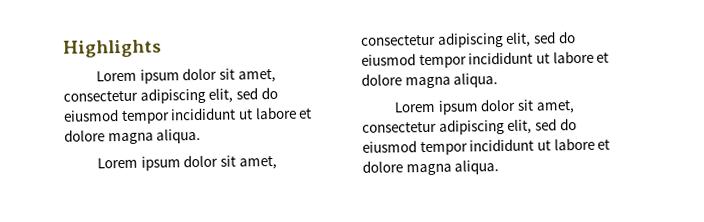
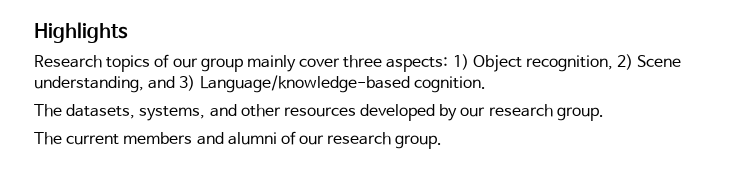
[96,67,276,84] [63,86,278,104] [63,106,313,125] [64,128,202,145] [97,154,277,171] [361,31,576,48] [361,50,610,69] [361,73,499,89] [394,98,575,115] [362,118,577,135] [362,137,611,156] [362,160,500,176] Lorem ipsum dolor sit amet, consectetur adipiscing elit, sed do eiusmod tempor incididunt ut labore et dolore magna aliqua. // Lorem ipsum dolor sit amet, consectetur adipiscing elit, sed do eiusmod tempor incididunt ut labore et dolore magna aliqua. // Lorem ipsum dolor sit amet, consectetur adipiscing elit, sed do eiusmod tempor incididunt ut labore et dolore magna aliqua. -> [34,54,682,72] [34,75,486,93] [34,104,604,121] [34,131,443,149] Research topics of our group mainly cover three aspects: 1) Object recognition, 2) Scene understanding, and 3) Language/knowledge-based cognition. // The datasets, systems, and other resources developed by our research group. // The current members and alumni of our research group.

